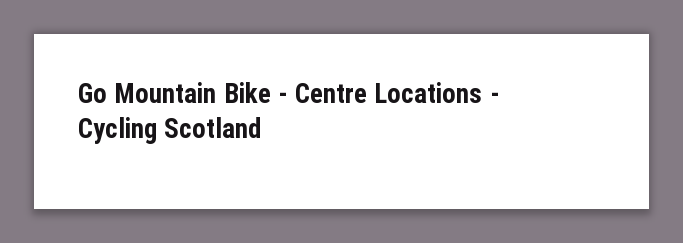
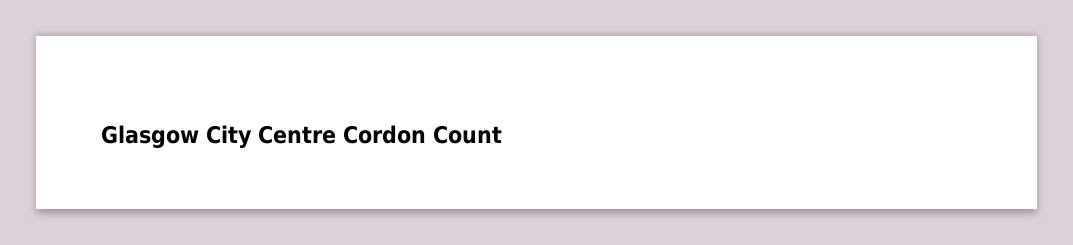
[78,82,500,103] [78,117,262,144] Go Mountain Bike - Centre Locations - Cycling Scotland -> [101,125,502,148] Glasgow City Centre Cordon Count

